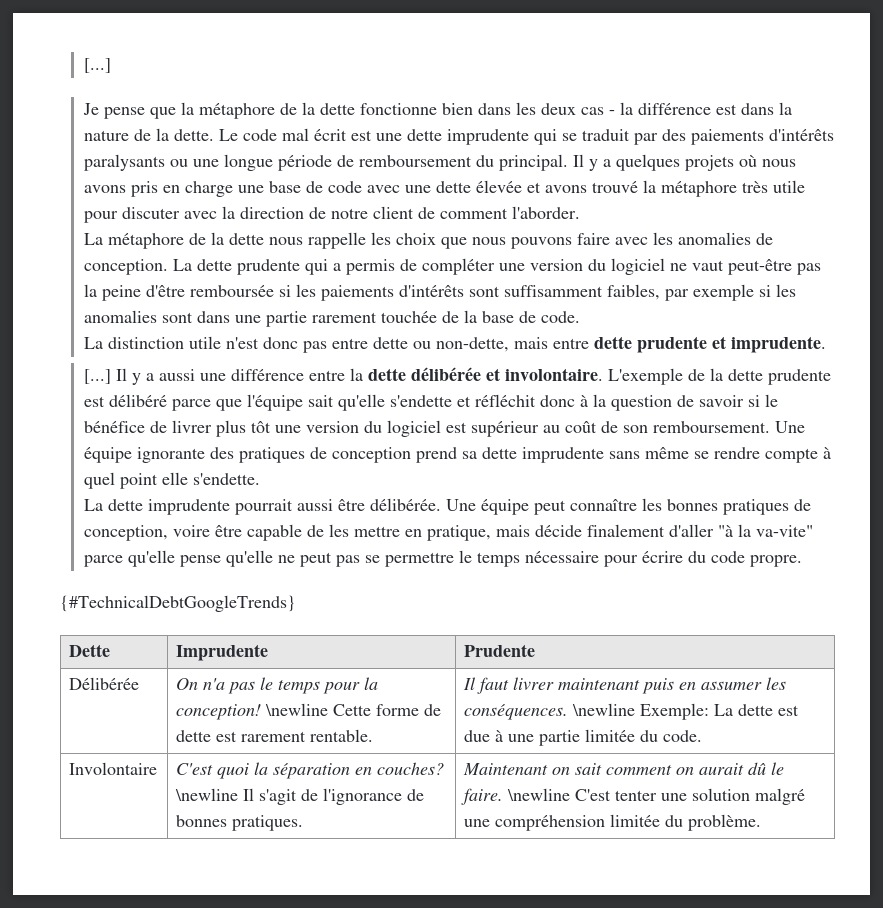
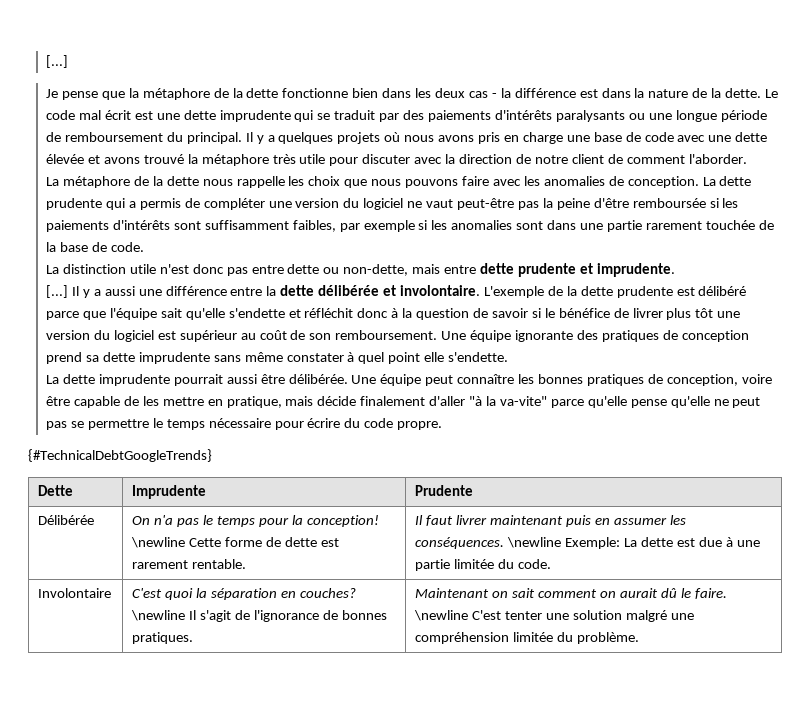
[693,447,818,463] se rendre compte -> [286,353,344,362] constater

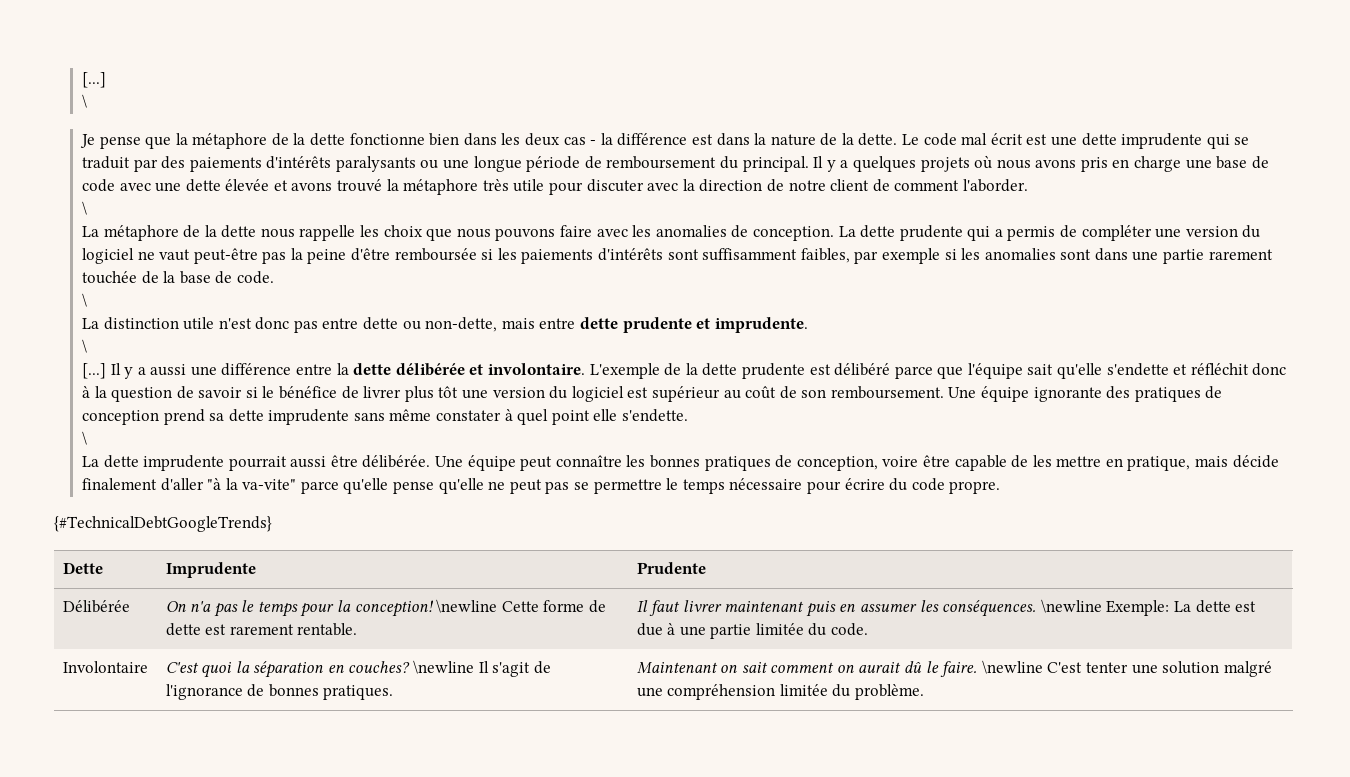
[46,55,69,68] [...] -> [81,72,106,88] [81,94,87,108] [...] // \
(747, 159) none -> [81,201,87,215] // \
(144, 247) none -> [81,293,87,307] // \
(675, 270) none -> [81,339,87,353] // \
(509, 357) none -> [81,431,87,445] // \

